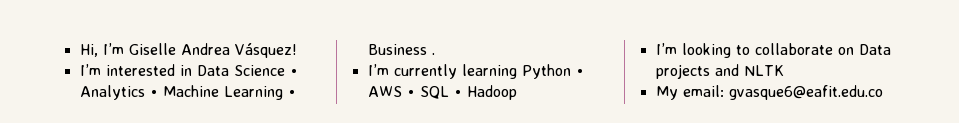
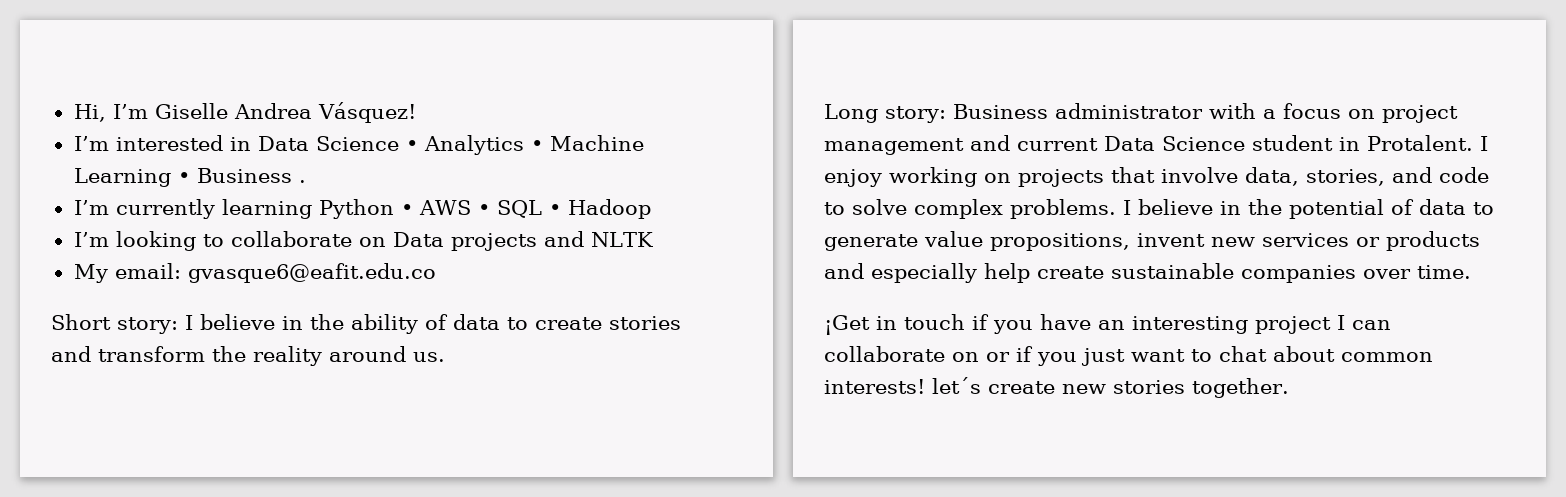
(883, 92) none -> [51,314,681,334] [51,346,445,366] [824,103,1458,123] [824,135,1488,155] [824,167,1489,187] [824,199,1494,219] [824,231,1480,251] [824,263,1471,283] [824,314,1391,335] [824,346,1433,366] [824,377,1289,398] // Short story: I believe in the ability of data to create stories and transform the reality around us. // Long story: Business administrator with a focus on project management and current Data Science student in Protalent. I enjoy working on projects that involve data, stories, and code to solve complex problems. I believe in the potential of data to generate value propositions, invent new services or products and especially help create sustainable companies over time. // ¡Get in touch if you have an interesting project I can collaborate on or if you just want to chat about common interests! let´s create new stories together.

